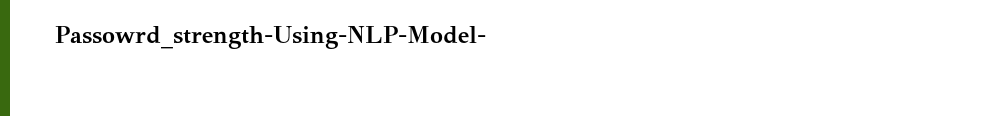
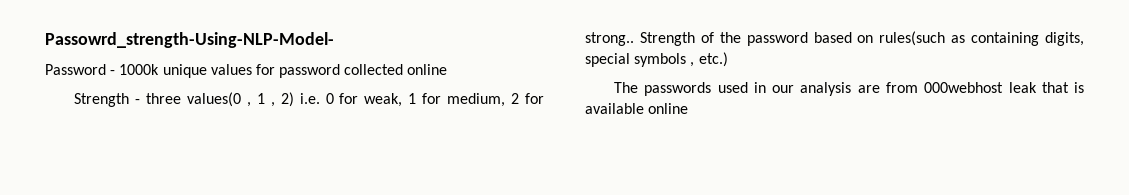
(486, 37) none -> [45,64,448,78] [74,92,545,107] [585,31,1084,46] [585,52,728,67] [614,82,1084,96] [585,103,689,114] // Password - 1000k unique values for password collected online // Strength - three values(0 , 1 , 2) i.e. 0 for weak, 1 for medium, 2 for strong.. Strength of the password based on rules(such as containing digits, special symbols , etc.) // The passwords used in our analysis are from 000webhost leak that is available online

